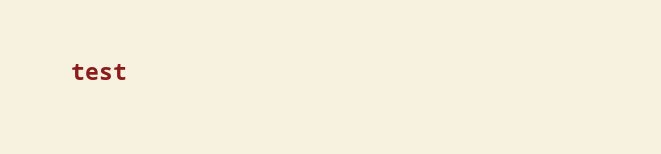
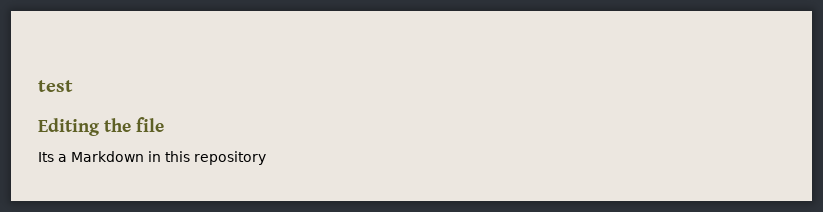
(127, 72) none -> [38,117,164,136] [38,151,266,165] // Editing the file // Its a Markdown in this repository

